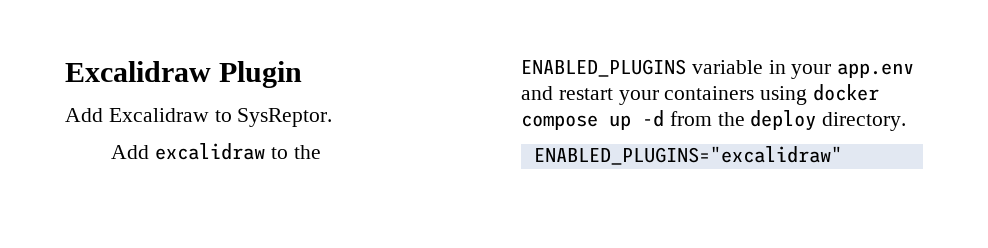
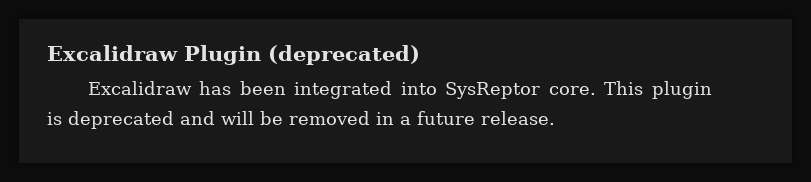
[65,108,333,127] [111,143,321,160] [521,59,915,79] [521,84,880,105] [521,110,907,131] [533,146,842,165] // Add Excalidraw to SysReptor. // Add excalidraw to the ENABLED_PLUGINS variable in your app.env and restart your containers using docker compose up -d from the deploy directory. // ENABLED_PLUGINS="excalidraw" -> [268,45,420,65] [87,81,712,99] [47,111,555,129] (deprecated) // Excalidraw has been integrated into SysReptor core. This plugin is deprecated and will be removed in a future release.

